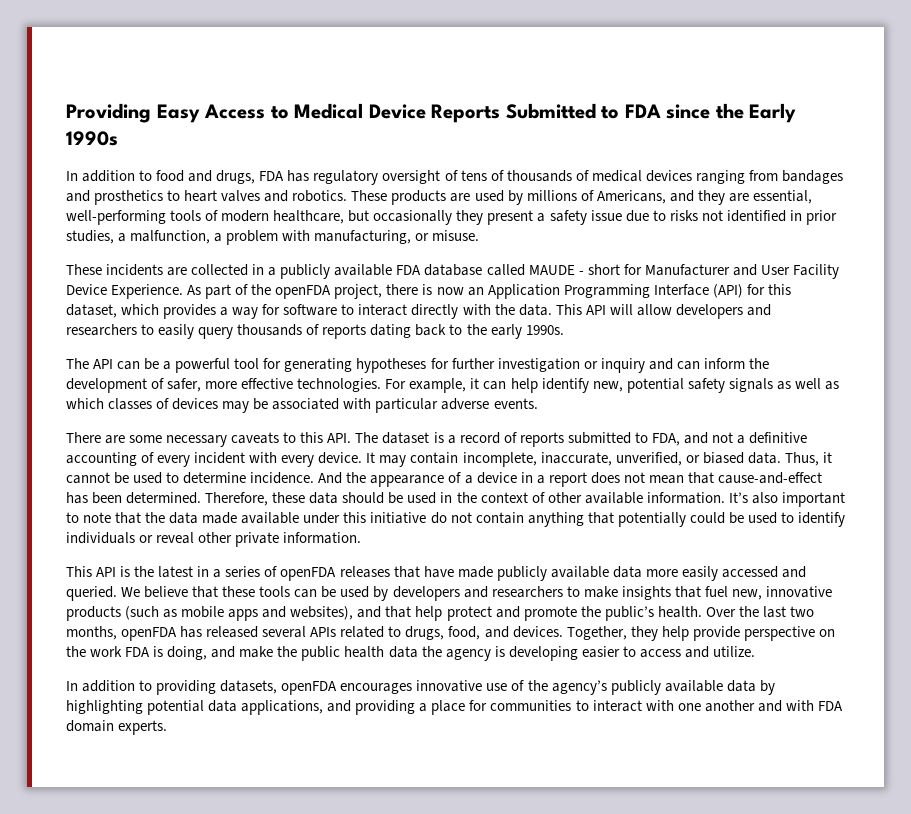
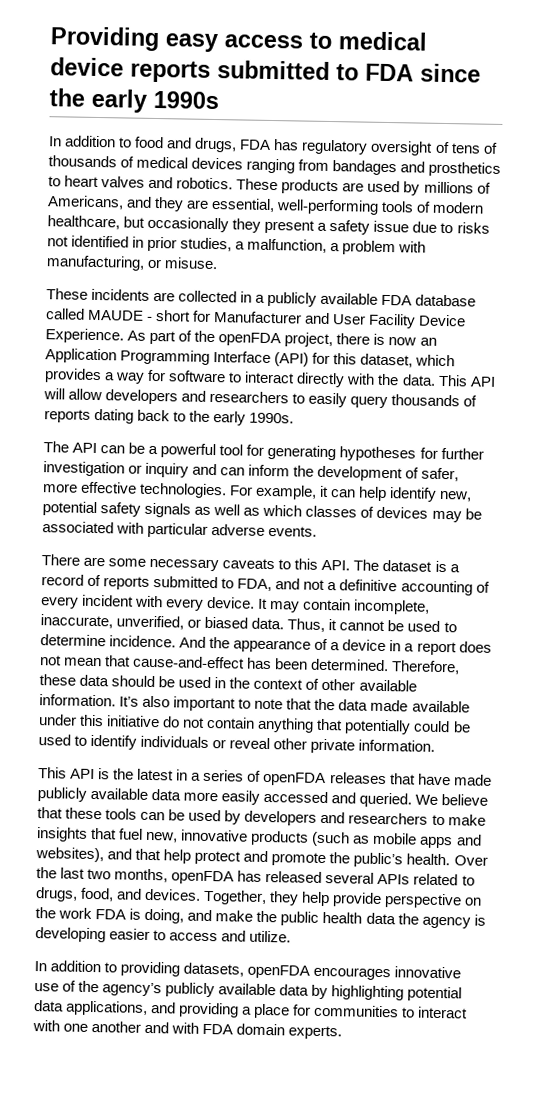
[156,103,596,123] Easy Access to Medical Device Reports Submitted -> [165,31,428,53] [50,57,330,83] easy access to medical device reports submitted
[749,103,797,123] Early -> [91,88,147,113] early

